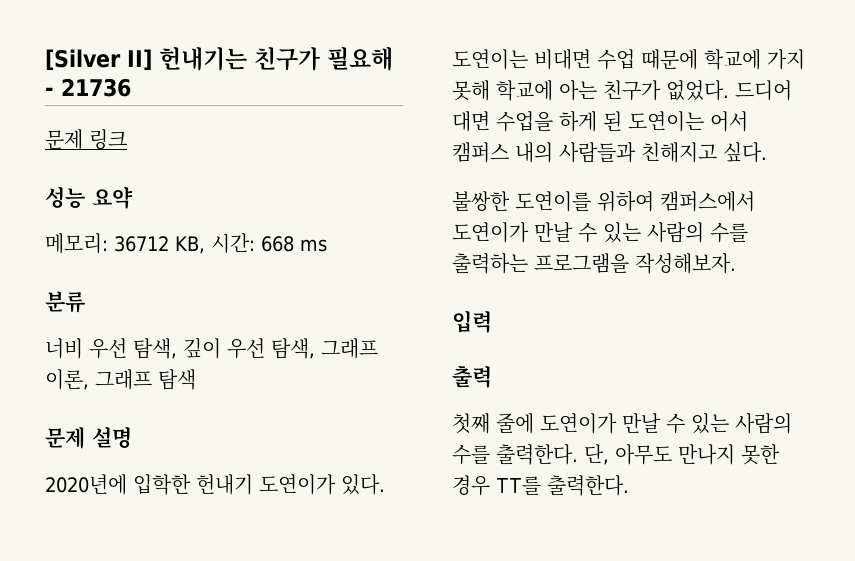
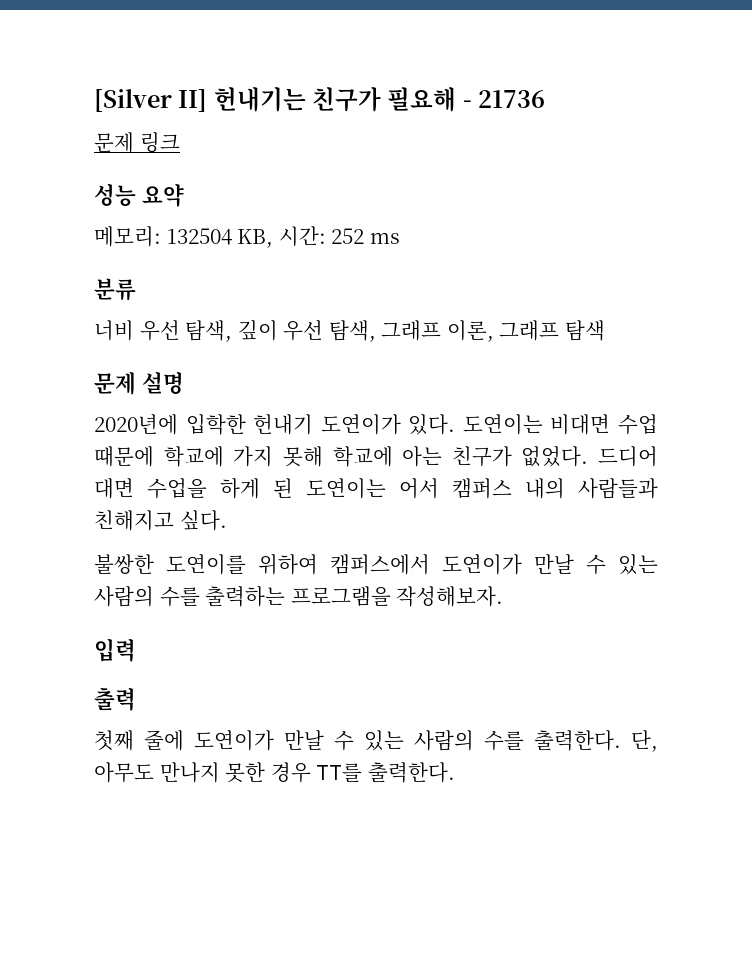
[114,236,169,252] 36712 -> [166,228,232,245] 132504
[261,236,294,252] 668 -> [331,228,365,244] 252

